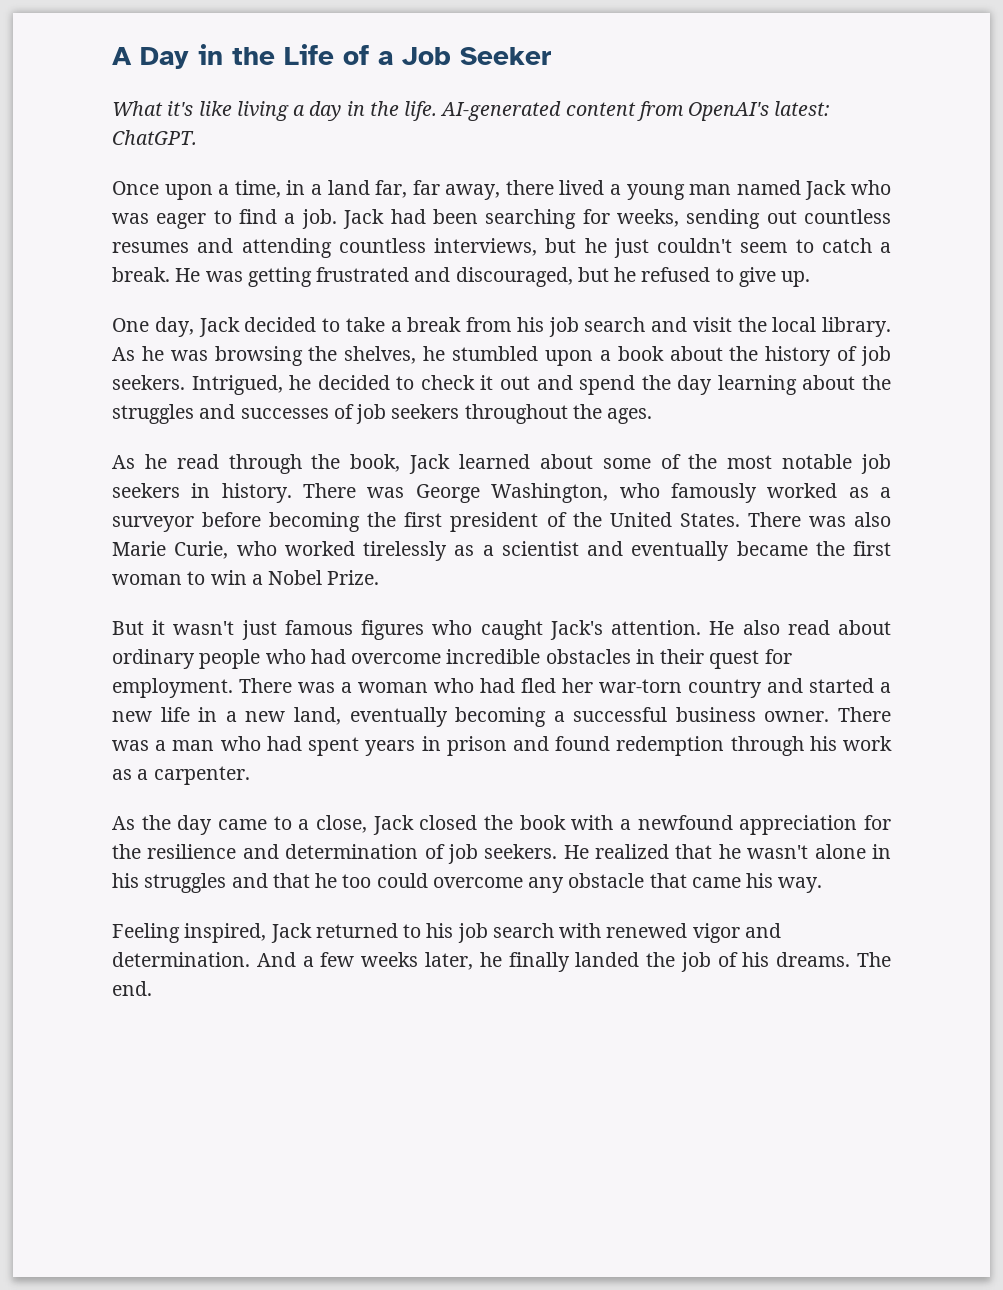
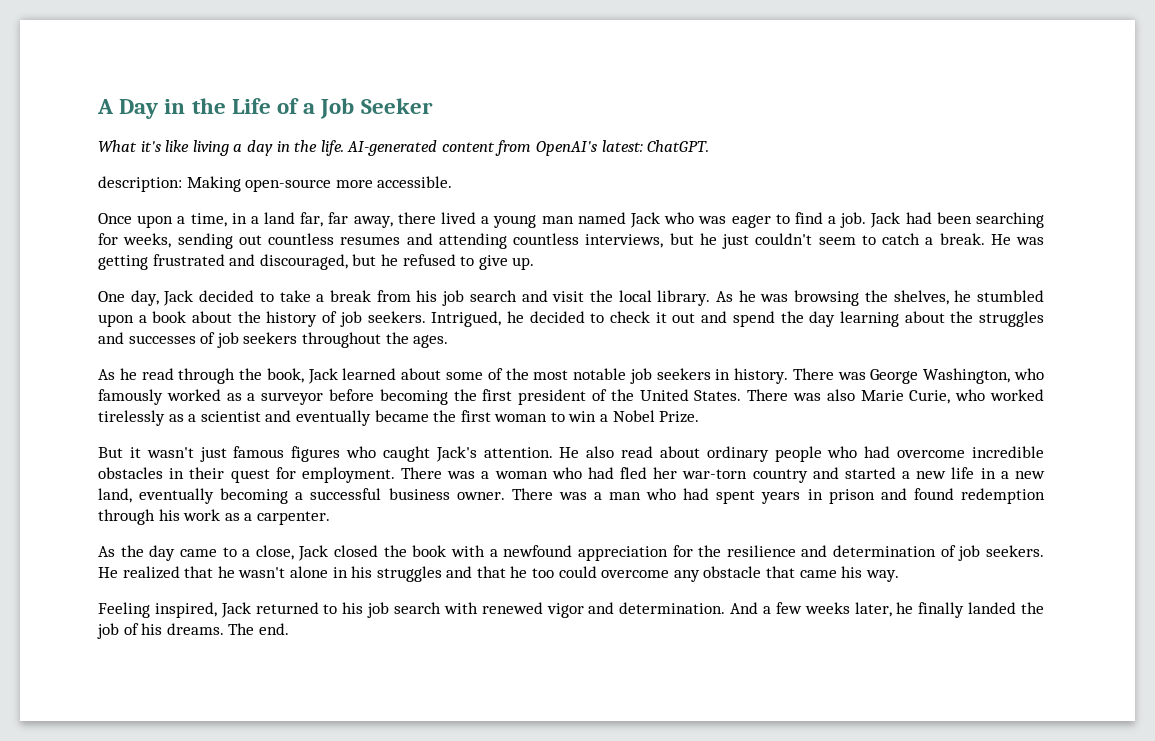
(197, 137) none -> [98,176,453,192] // description: Making open-source more accessible.

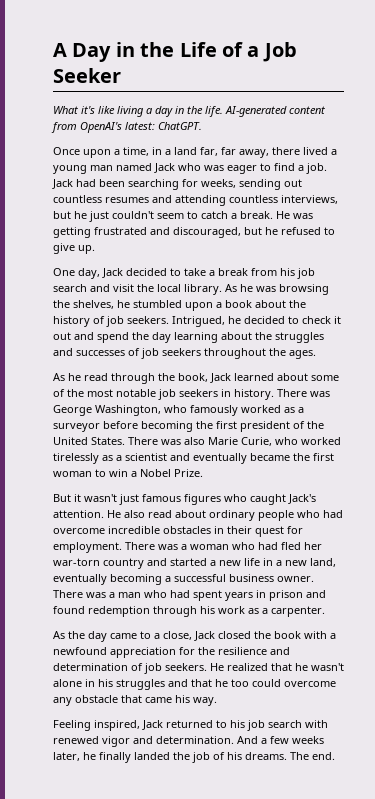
[98,176,453,192] // description: Making open-source more accessible. -> (202, 126) none

